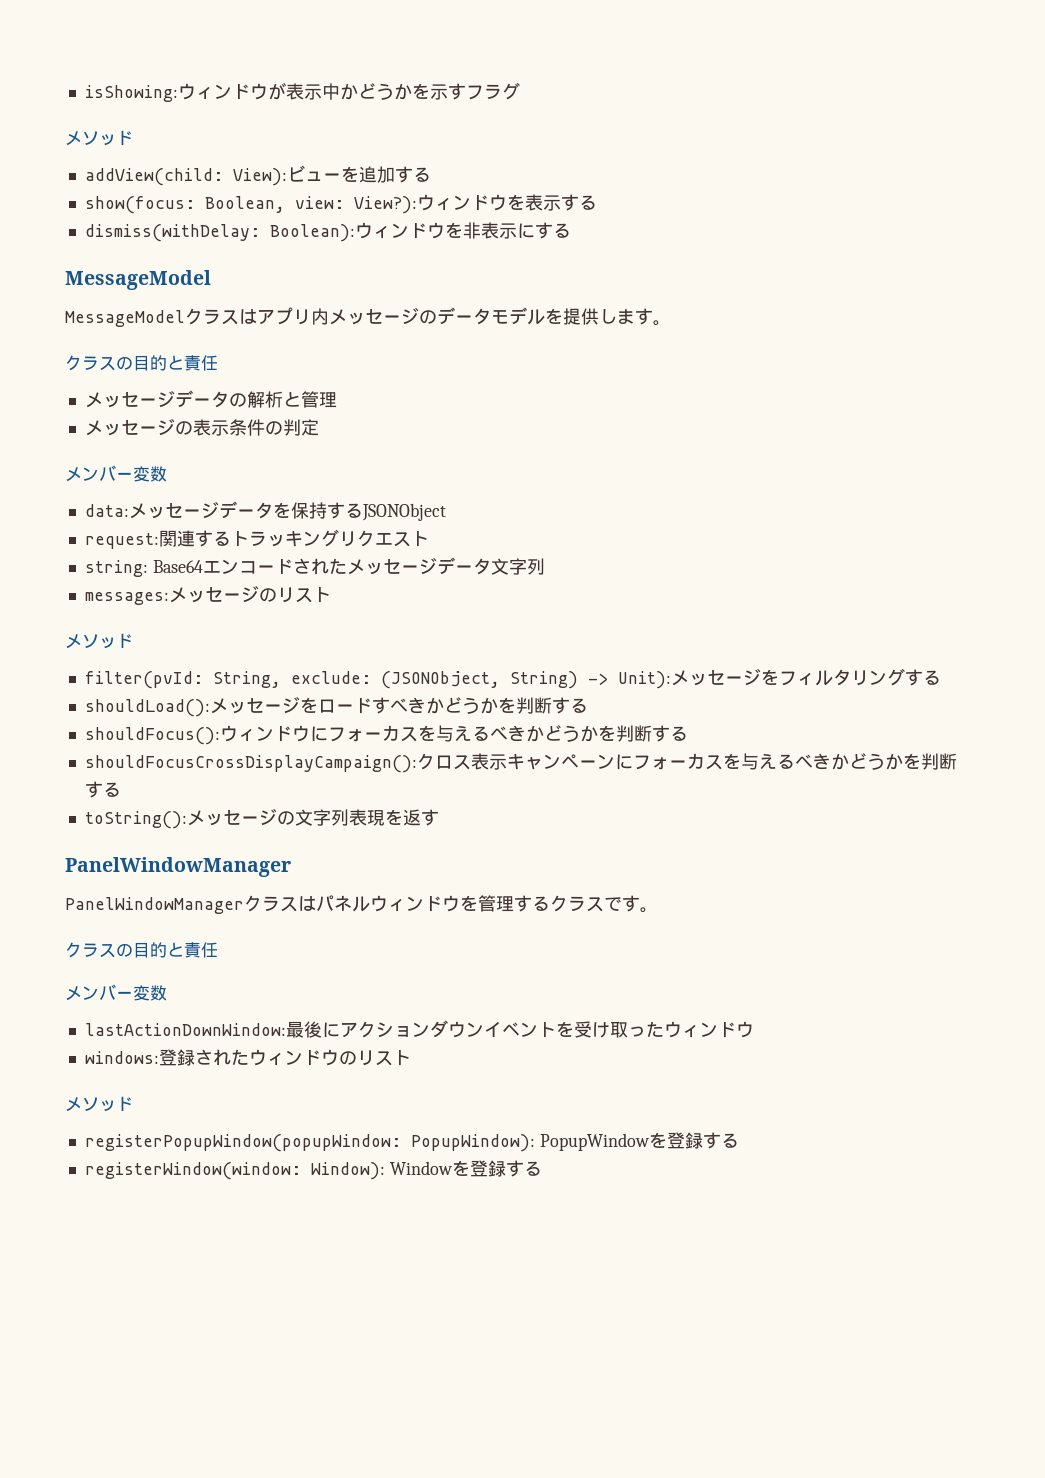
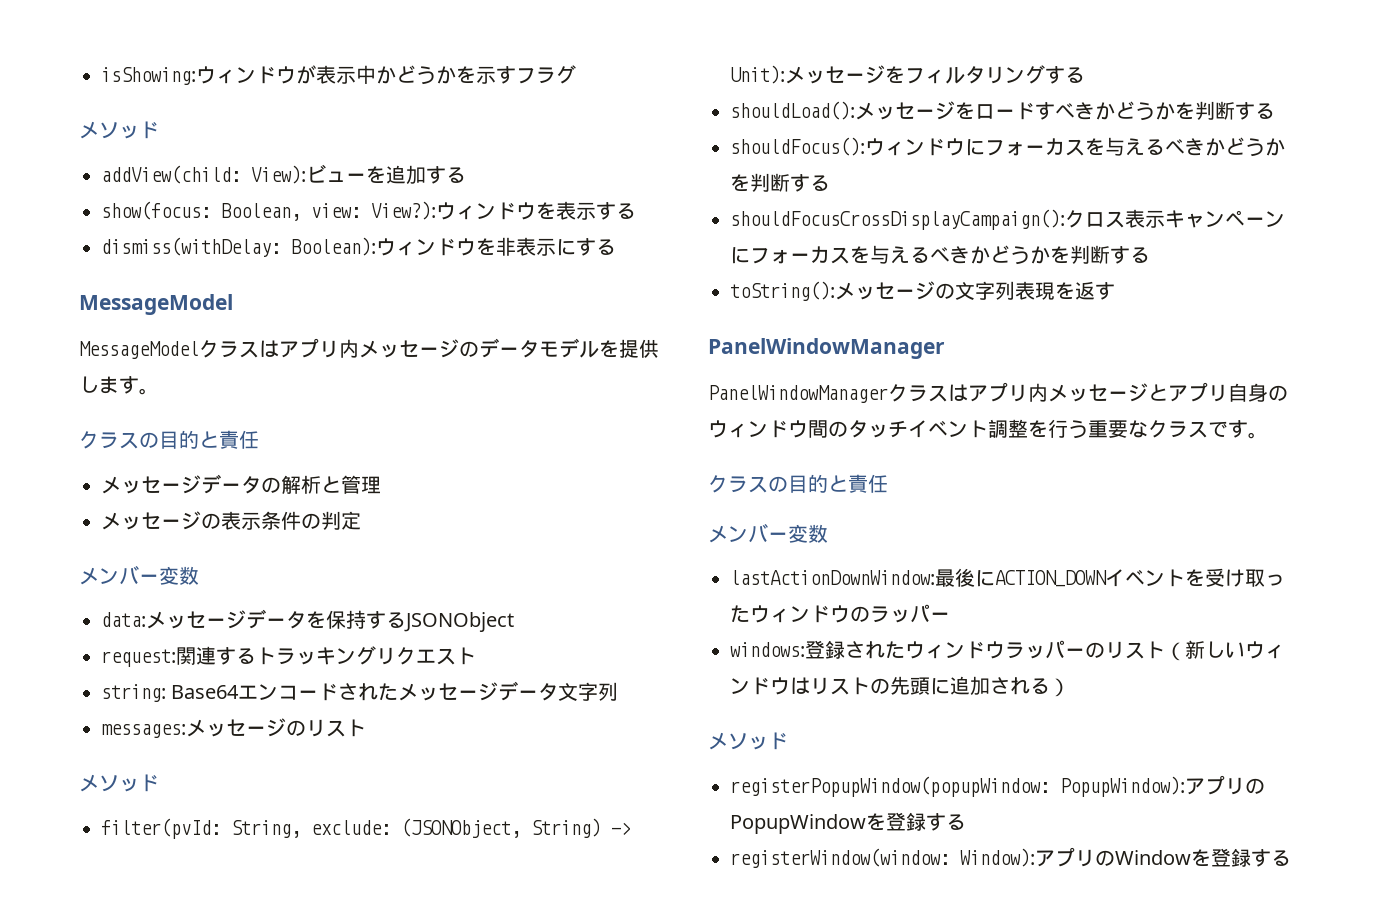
[316,895,550,912] パネルウィンドウを管理する -> [968,382,1288,402] [708,419,1148,439] アプリ内メッセージとアプリ自身のウィンドウ間のタッチイベント調整を行う重要な
[339,1020,484,1038] アクションダウン -> [995,570,1107,587] ACTION_DOWN
(754, 1029) none -> [850,604,950,623] のラッパー
[338,1050,411,1066] のリスト -> [1005,640,1285,661] [730,676,1070,697] ラッパーのリスト（新しいウィンドウはリストの先頭に追加される）
(535, 1143) none -> [1185,775,1265,795] アプリの
(385, 1171) none -> [1035,847,1115,867] アプリの

